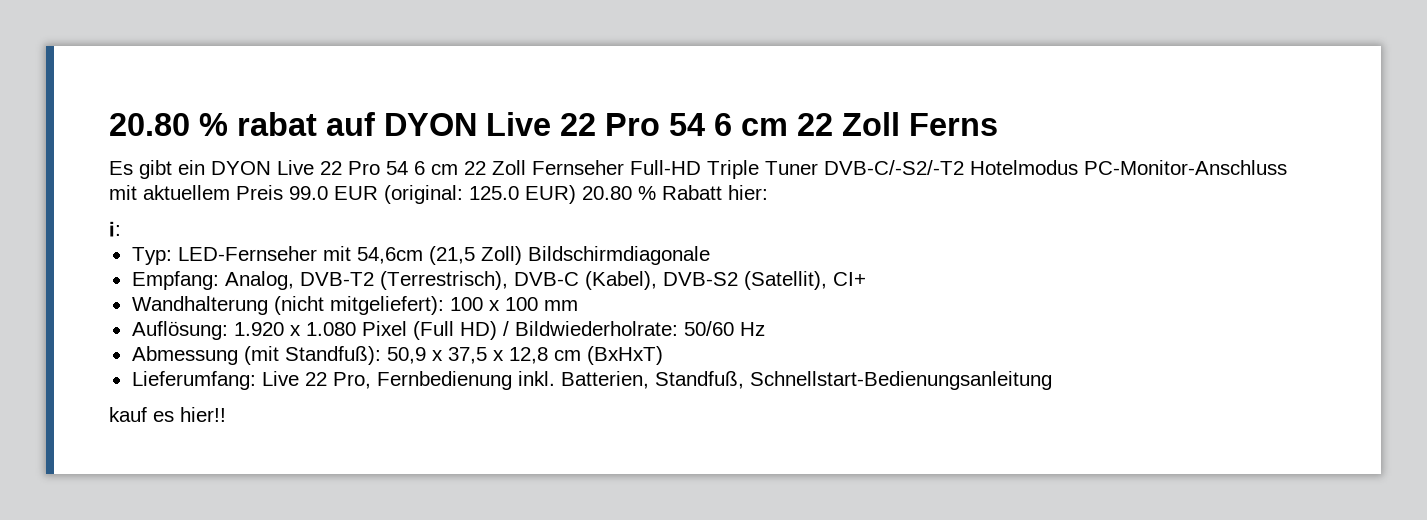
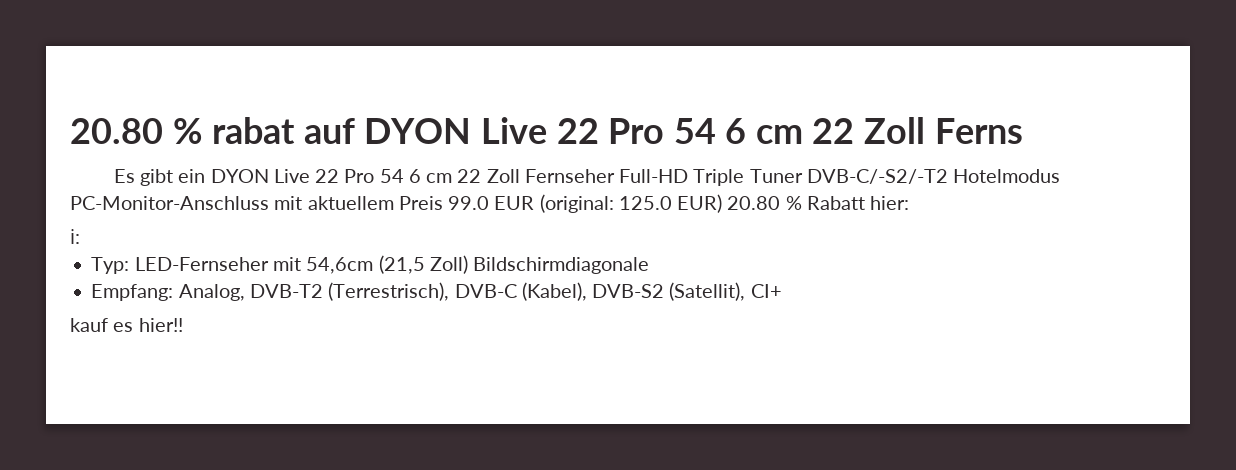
[131,296,578,315] [131,321,765,340] [131,346,663,365] [131,371,1052,390] // Wandhalterung (nicht mitgeliefert): 100 x 100 mm // Auflösung: 1.920 x 1.080 Pixel (Full HD) / Bildwiederholrate: 50/60 Hz // Abmessung (mit Standfuß): 50,9 x 37,5 x 12,8 cm (BxHxT) // Lieferumfang: Live 22 Pro, Fernbedienung inkl. Batterien, Standfuß, Schnellstart-Bedienungsanleitung -> (782, 291) none

